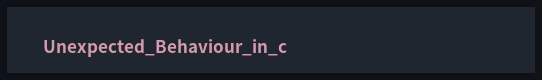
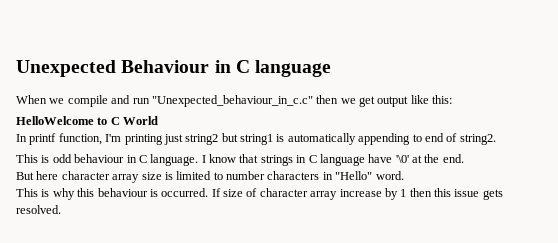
[43,39,287,57] Unexpected_Behaviour_in_c -> [16,60,332,77] [16,95,453,107] [16,116,159,125] [16,133,496,145] [16,154,464,166] [16,171,404,183] [16,188,503,200] [16,205,61,214] Unexpected Behaviour in C language // When we compile and run "Unexpected_behaviour_in_c.c" then we get output like this: // HelloWelcome to C World // In printf function, I'm printing just string2 but string1 is automatically appending to end of string2. // This is odd behaviour in C language. I know that strings in C language have '\0' at the end. // But here character array size is limited to number characters in "Hello" word. // This is why this behaviour is occurred. If size of character array increase by 1 then this issue gets resolved.

